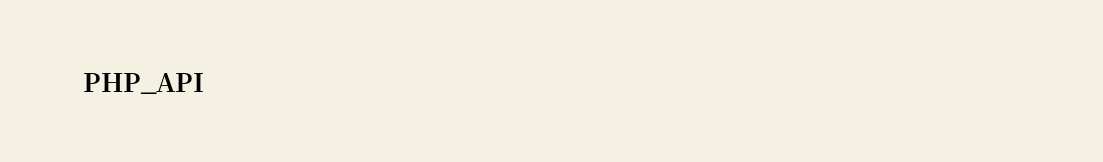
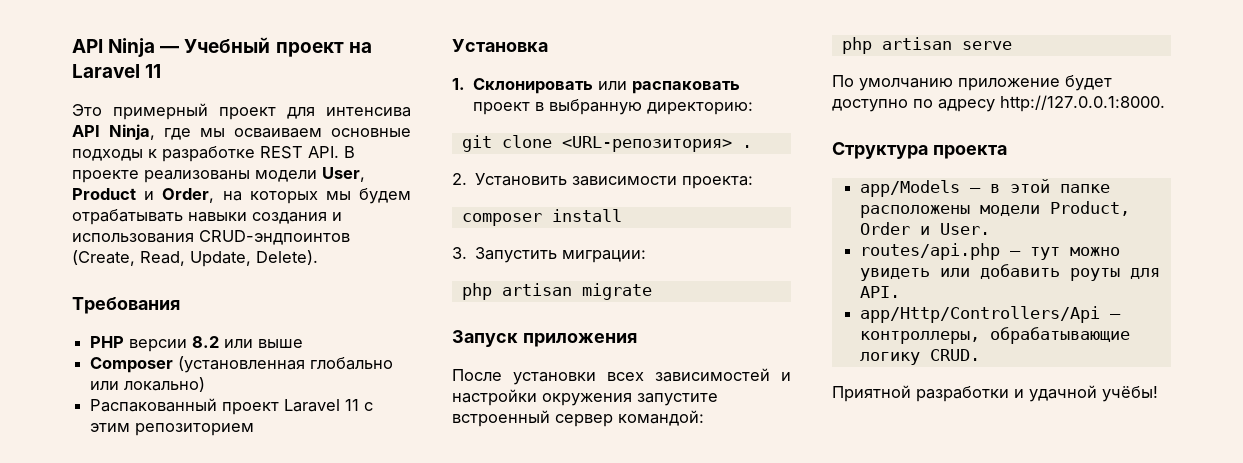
[83,73,204,94] PHP_API -> [72,37,372,57] [72,64,162,78] [72,103,411,120] [72,124,411,140] [72,146,355,162] [72,167,365,183] [72,188,411,204] [72,209,342,225] [72,230,350,245] [72,250,318,267] [72,297,180,314] [90,336,304,352] [90,356,394,373] [90,377,206,392] [90,398,374,415] [90,423,255,436] [452,39,548,52] [452,78,741,94] [473,99,754,115] [461,135,752,152] [452,173,754,189] [461,209,622,226] [452,247,647,263] [461,283,652,300] [452,330,637,347] [452,368,791,385] [452,389,718,406] [452,410,704,427] [841,37,1012,54] [832,75,1112,91] [832,95,1165,112] [832,142,1007,159] [860,179,1111,197] [860,201,1131,218] [860,222,991,235] [860,243,1121,260] [860,264,1161,281] [860,286,901,298] [860,306,1122,323] [860,327,1131,344] [860,349,981,365] [832,385,1158,402] API Ninja — Учебный проект на Laravel 11 // Это примерный проект для интенсива API Ninja, где мы осваиваем основные подходы к разработке REST API. В проекте реализованы модели User, Product и Order, на которых мы будем отрабатывать навыки создания и использования CRUD-эндпоинтов (Create, Read, Update, Delete). // Требования // PHP версии 8.2 или выше // Composer (установленная глобально или локально) // Распакованный проект Laravel 11 с этим репозиторием // Установка // 1. Склонировать или распаковать проект в выбранную директорию: // git clone <URL-репозитория> . // 2. Установить зависимости проекта: // composer install // 3. Запустить миграции: // php artisan migrate // Запуск приложения // После установки всех зависимостей и настройки окружения запустите встроенный сервер командой: // php artisan serve // По умолчанию приложение будет доступно по адресу http://127.0.0.1:8000. // Структура проекта // app/Models — в этой папке расположены модели Product, Order и User. // routes/api.php — тут можно увидеть или добавить роуты для API. // app/Http/Controllers/Api — контроллеры, обрабатывающие логику CRUD. // Приятной разработки и удачной учёбы!

